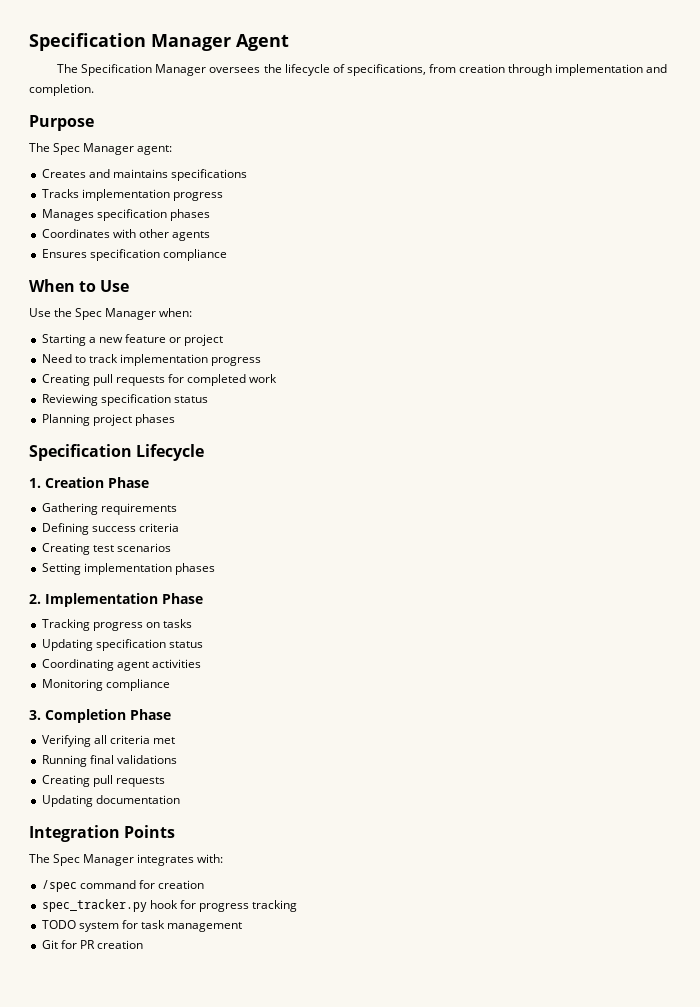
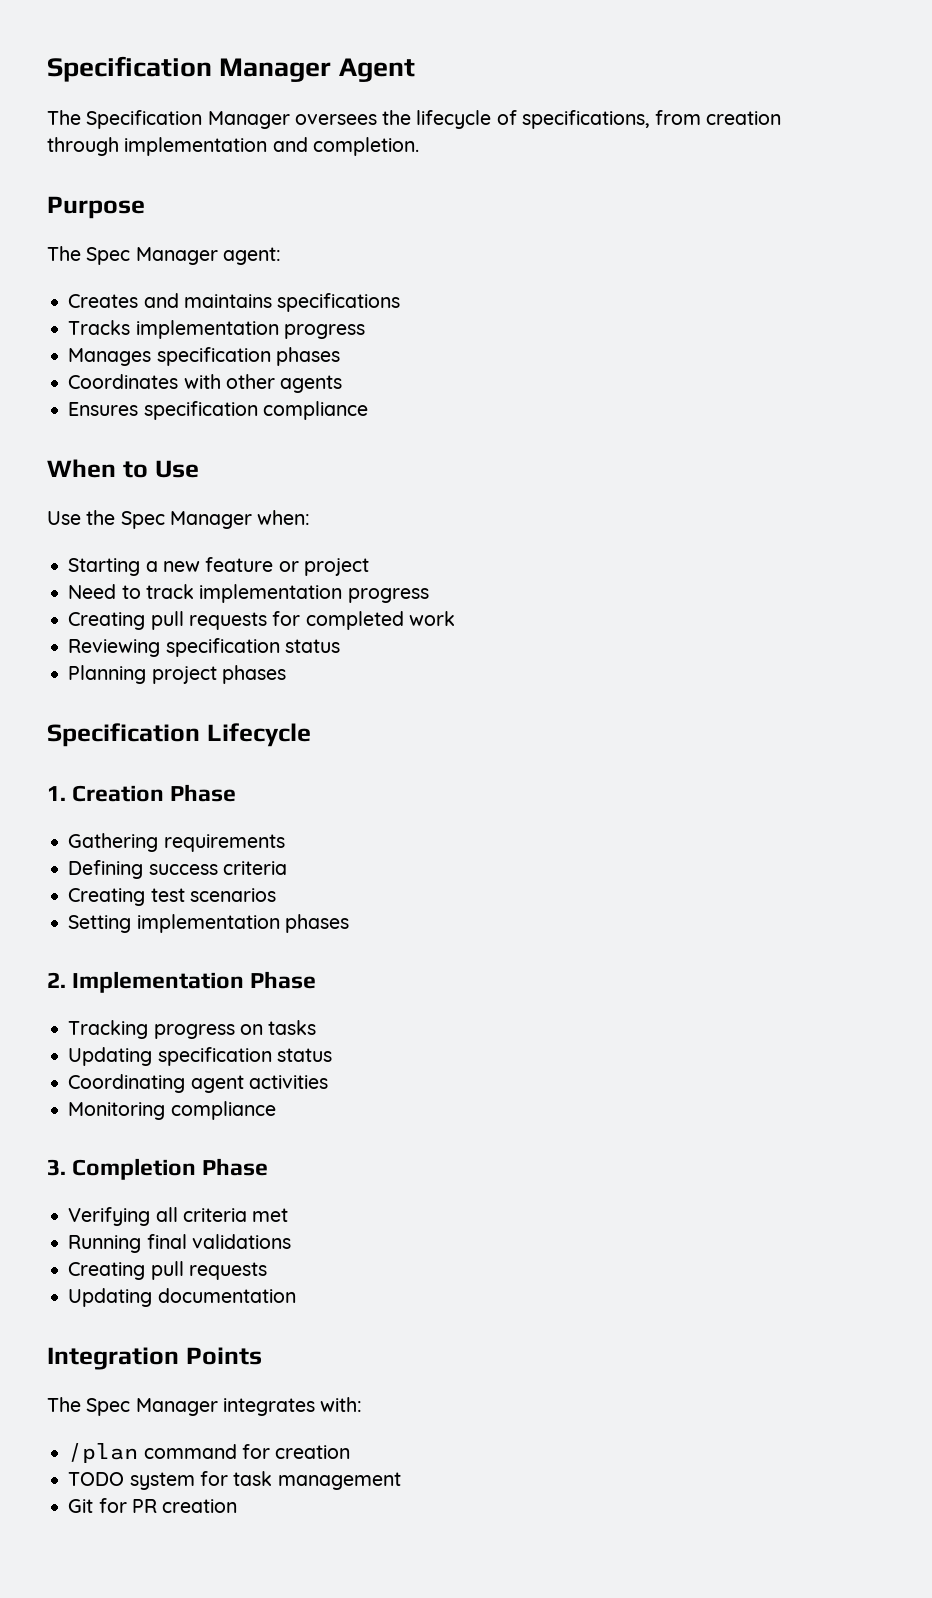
[41,880,77,892] /spec -> [68,1443,139,1463] /plan
[41,899,298,912] // spec_tracker.py hook for progress tracking -> (351, 1452) none

